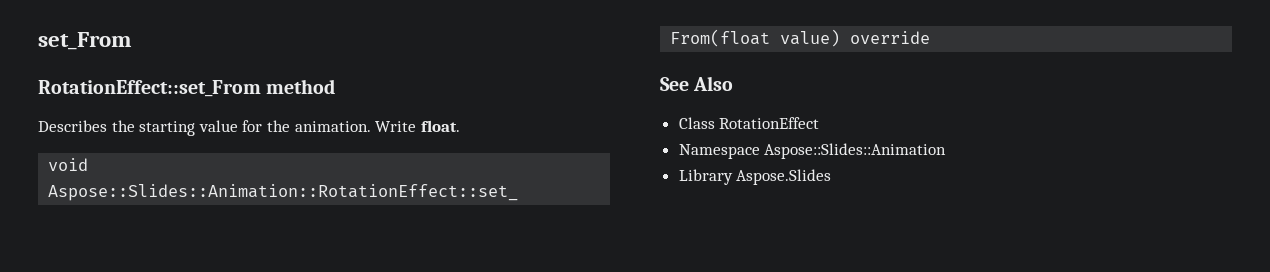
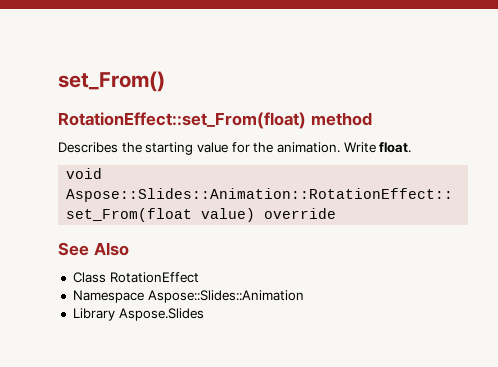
[38,32,132,50] [38,80,261,97] set_From // RotationEffect::set_From -> [58,71,165,92] [58,112,306,129] set_From() // RotationEffect::set_From(float)

